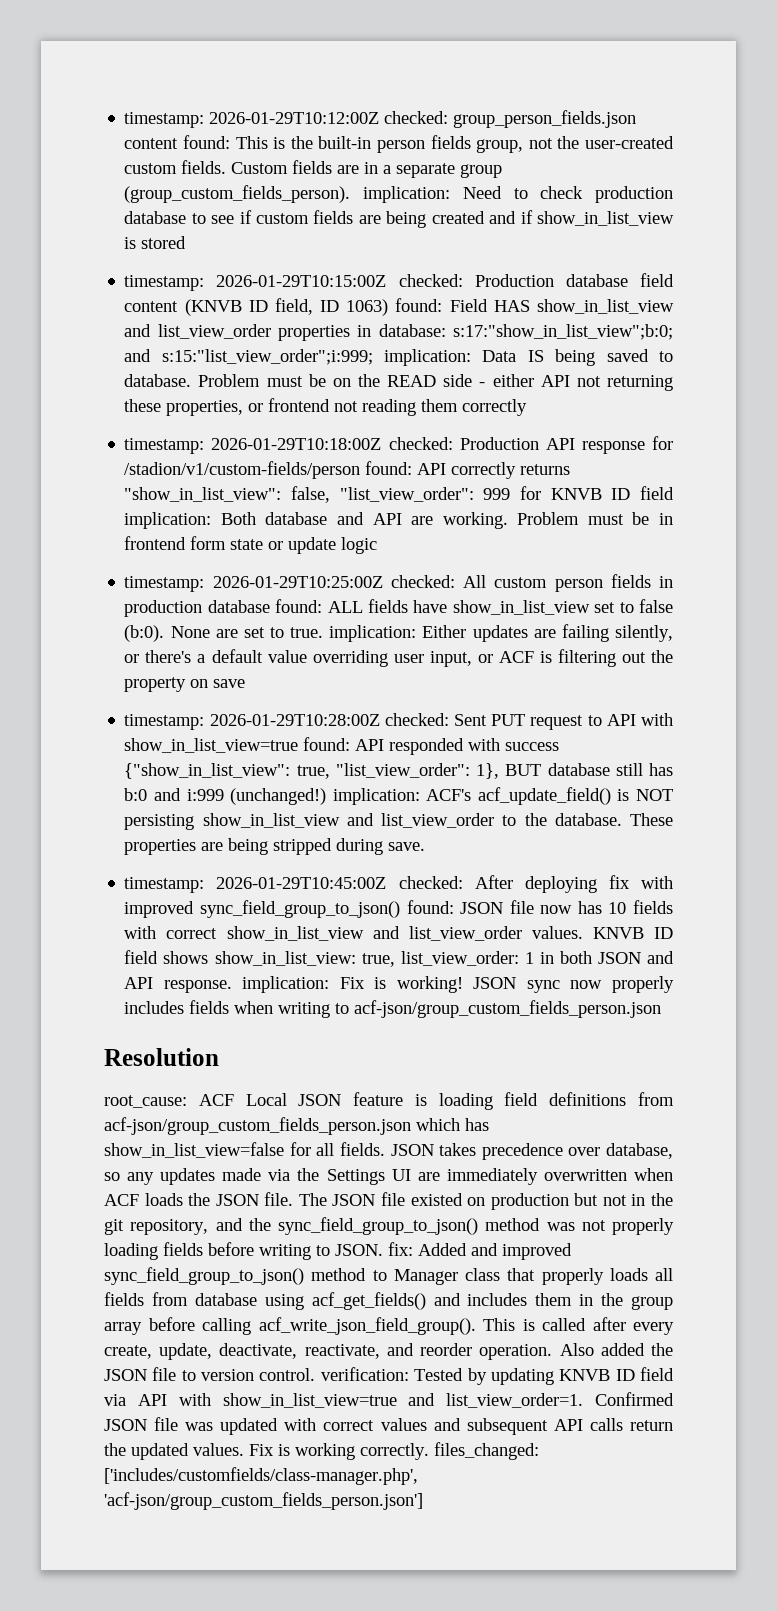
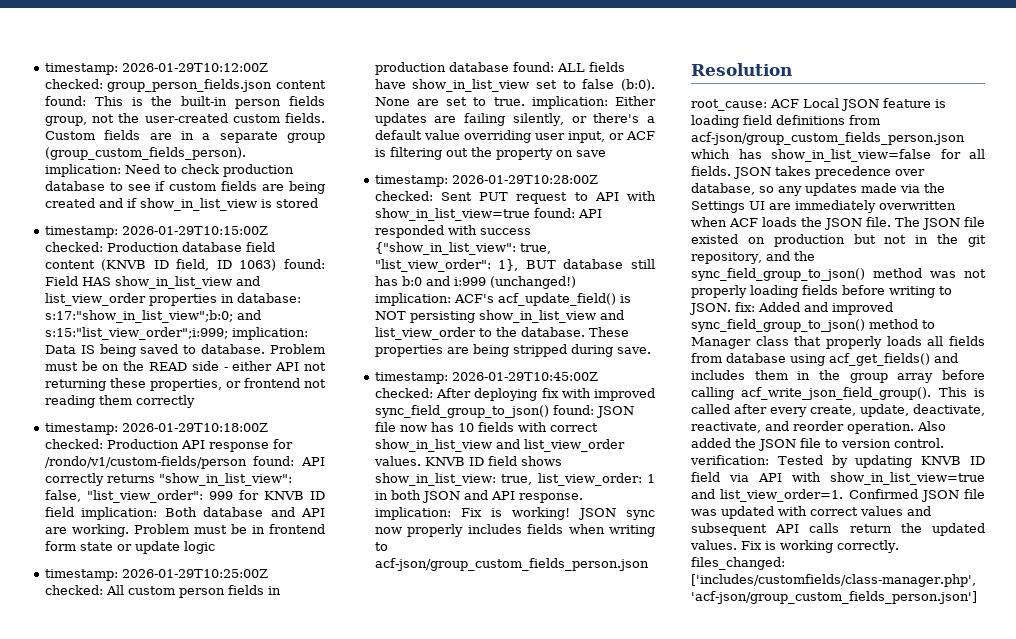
[124,461,361,479] /stadion/v1/custom-fields/person -> [44,456,247,469] /rondo/v1/custom-fields/person

